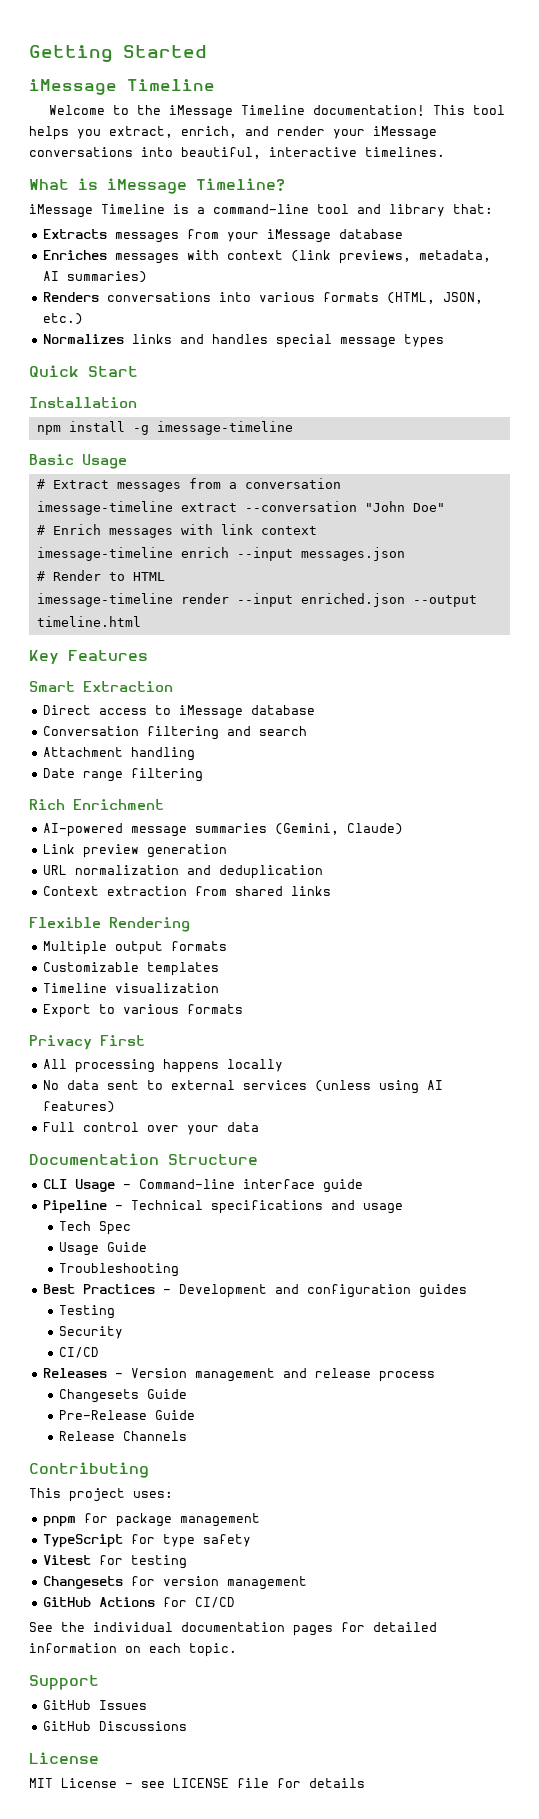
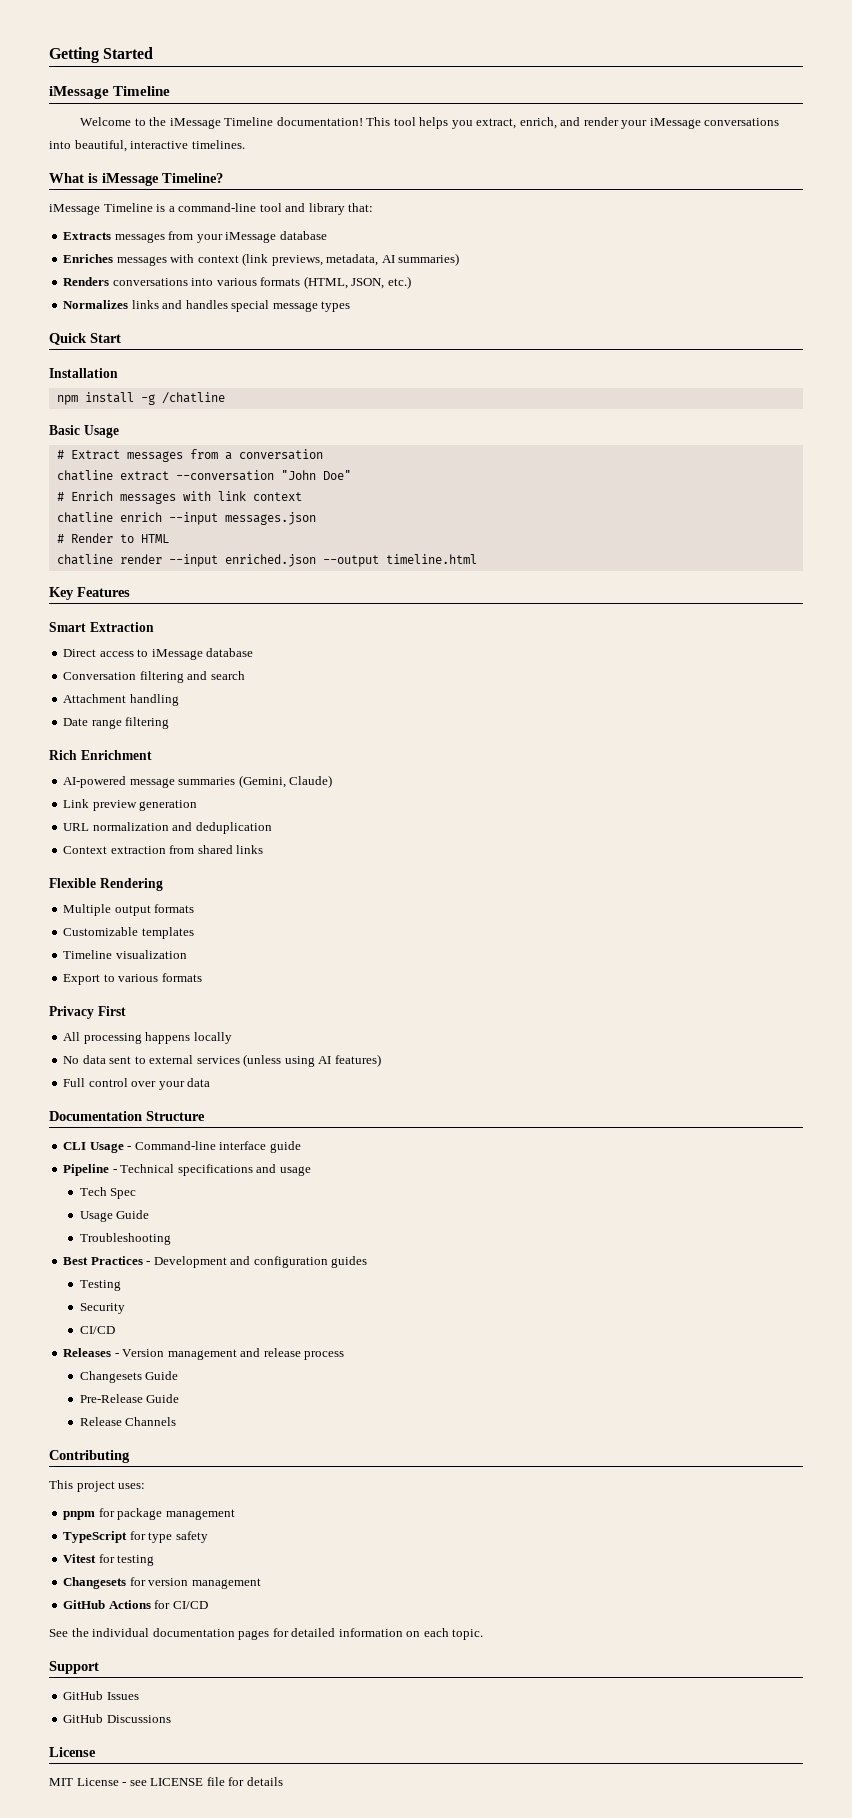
[156,421,293,435] imessage-timeline -> [161,392,225,404] /chatline
[36,501,173,515] imessage-timeline -> [56,470,113,481] chatline
[36,547,173,561] imessage-timeline -> [56,512,113,523] chatline
[36,593,173,607] imessage-timeline -> [56,554,113,565] chatline

